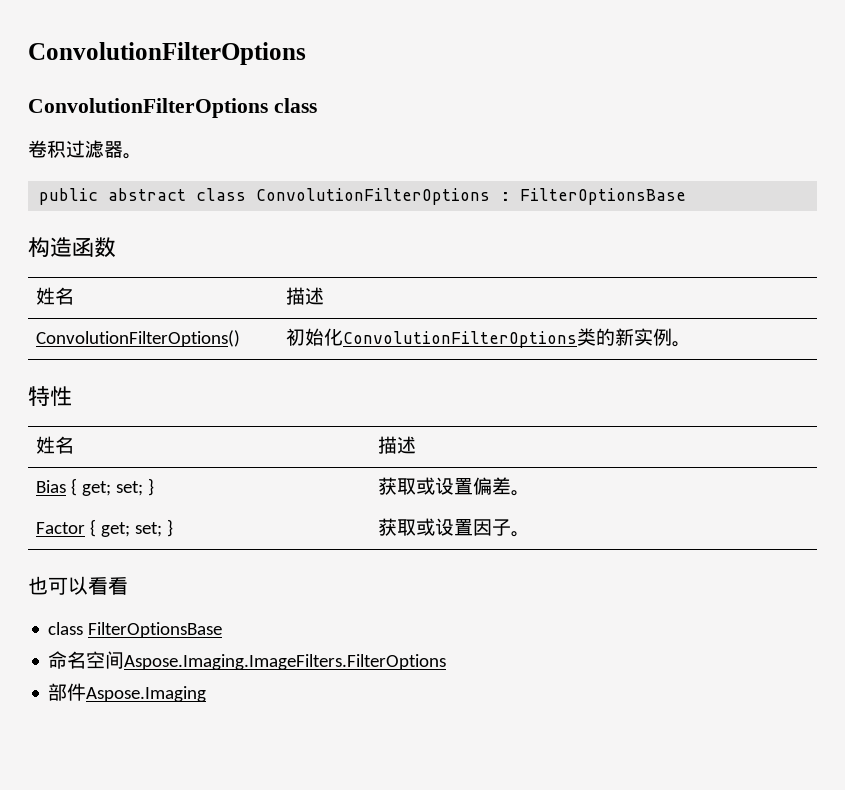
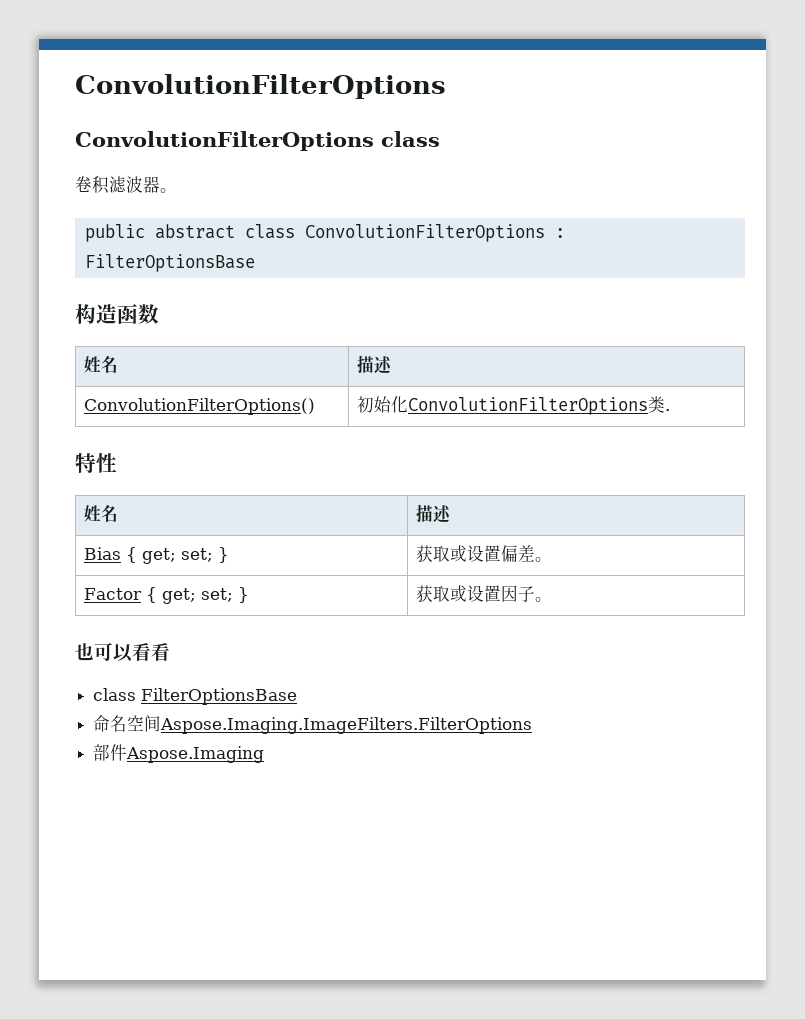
[66,140,104,158] 过滤 -> [109,176,143,193] 滤波
[596,328,692,347] 的新实例。 -> [665,409,671,411] .

